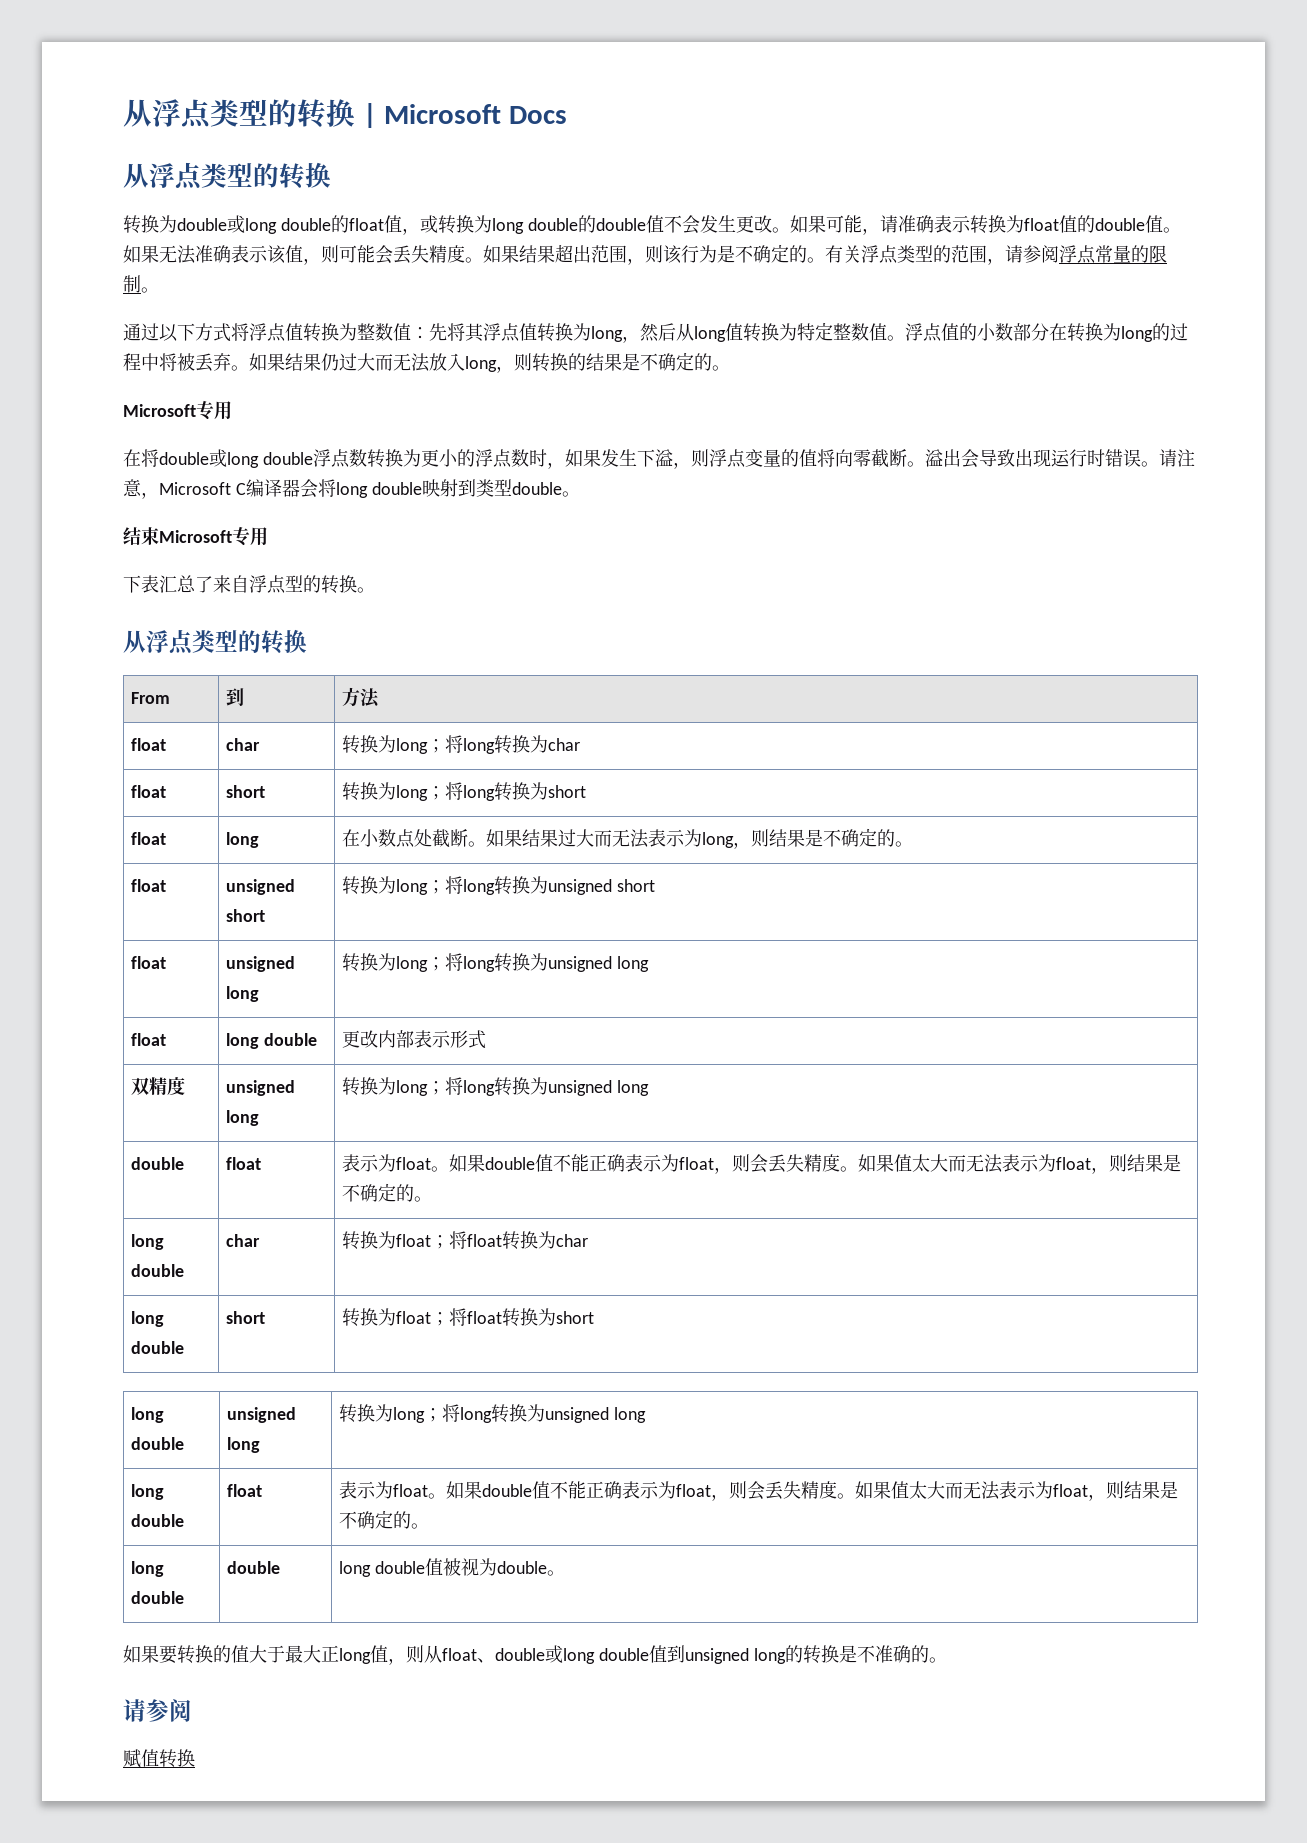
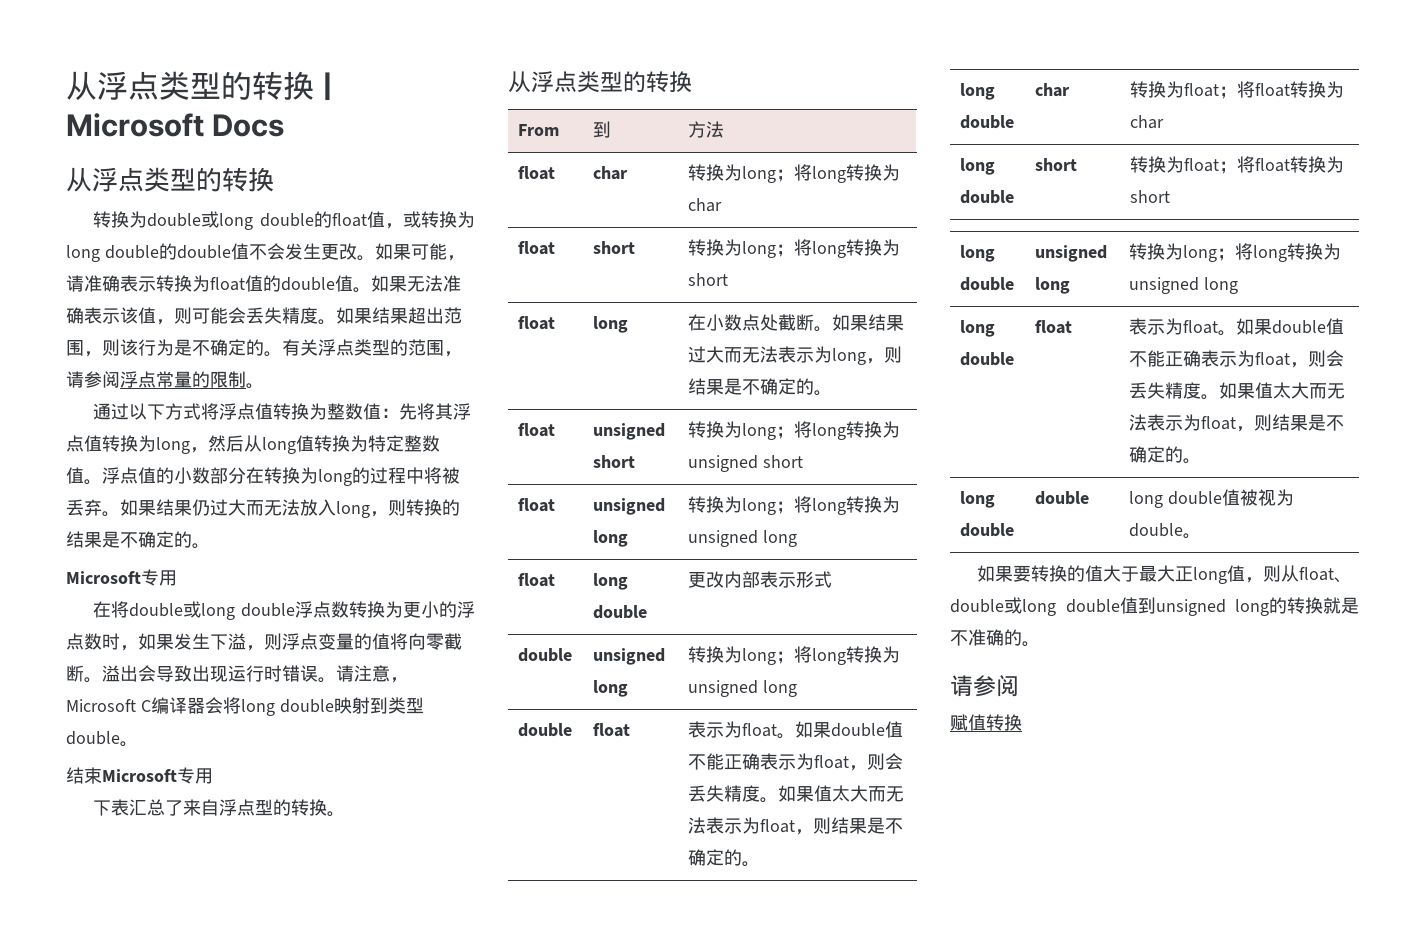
[130,1077,185,1095] 双精度 -> [517,648,572,662] double
(839, 1654) none -> [1323,597,1341,614] 就

